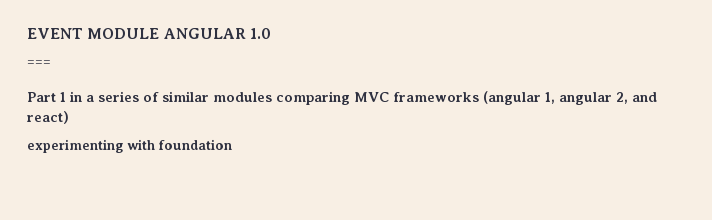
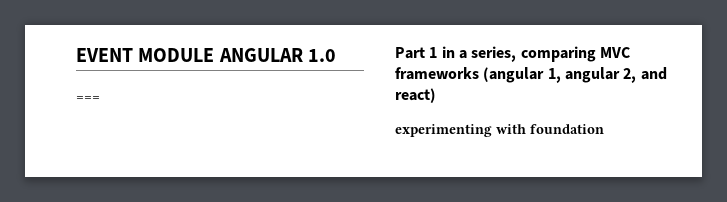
[98,91,272,102] series of similar modules -> [471,46,517,62] series,

